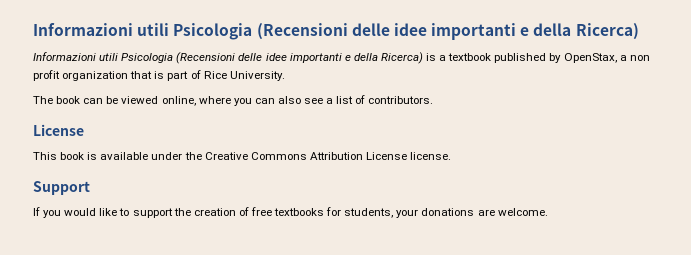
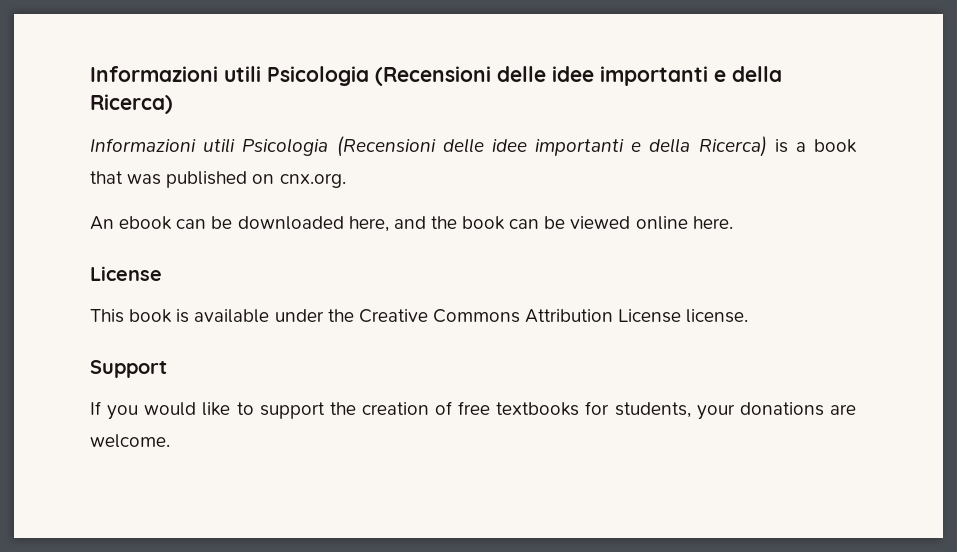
[448,53,650,63] [33,70,285,81] [33,95,434,106] textbook published by OpenStax, a non profit organization that is part of Rice University. // The book can be viewed online, where you can also see a list of contributors. -> [813,139,857,153] [90,171,346,188] [90,216,733,232] book that was published on cnx.org. // An ebook can be downloaded here, and the book can be viewed online here.

